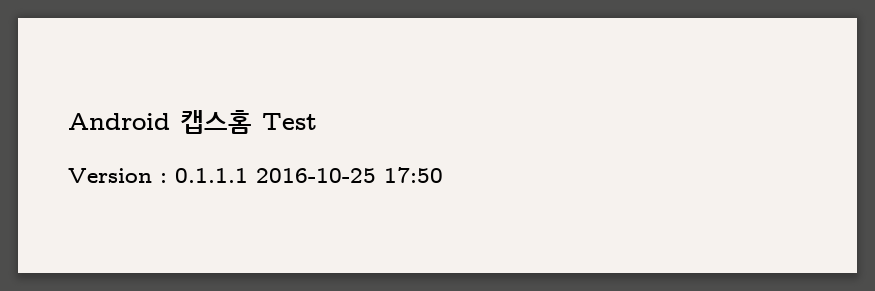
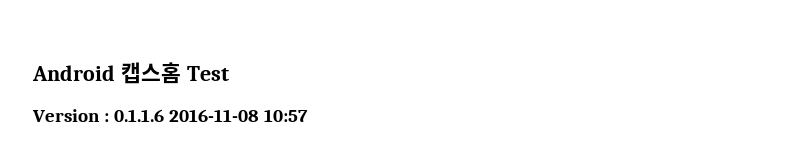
[175,167,443,183] 0.1.1.1 2016-10-25 17:50 -> [113,109,308,122] 0.1.1.6 2016-11-08 10:57

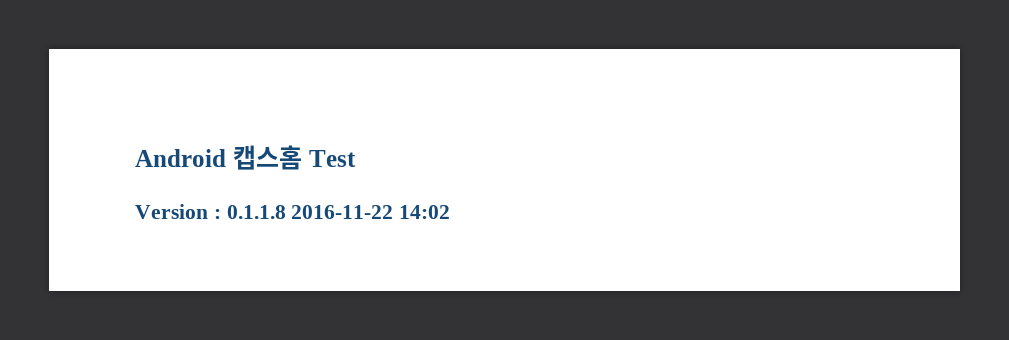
[113,109,308,122] 0.1.1.6 2016-11-08 10:57 -> [226,205,451,219] 0.1.1.8 2016-11-22 14:02

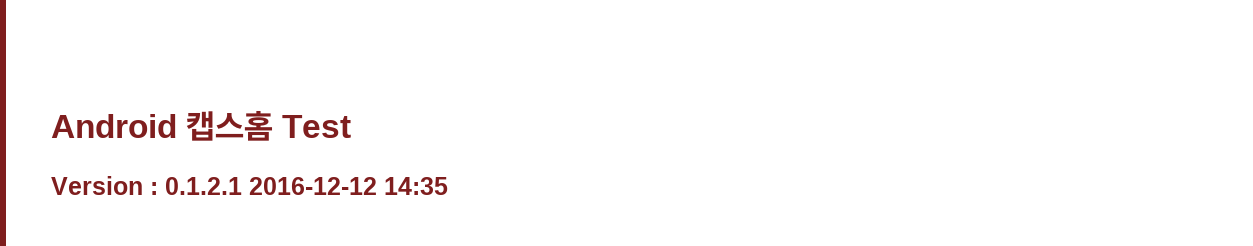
[226,205,451,219] 0.1.1.8 2016-11-22 14:02 -> [165,177,448,195] 0.1.2.1 2016-12-12 14:35

